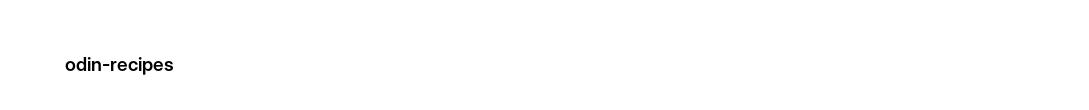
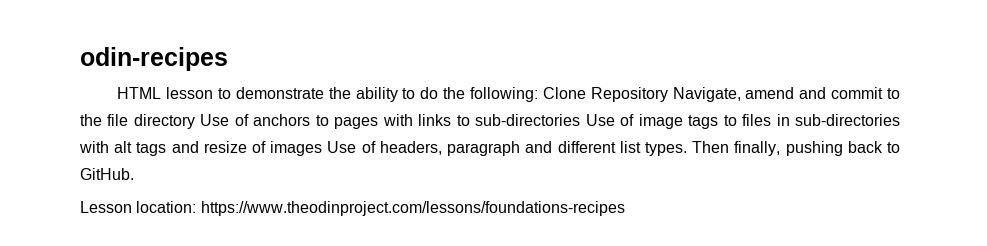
(174, 66) none -> [117,87,900,102] [80,114,901,129] [79,141,901,156] [80,168,134,180] [80,201,625,216] // HTML lesson to demonstrate the ability to do the following: Clone Repository Navigate, amend and commit to the file directory Use of anchors to pages with links to sub-directories Use of image tags to files in sub-directories with alt tags and resize of images Use of headers, paragraph and different list types. Then finally, pushing back to GitHub. // Lesson location: https://www.theodinproject.com/lessons/foundations-recipes

